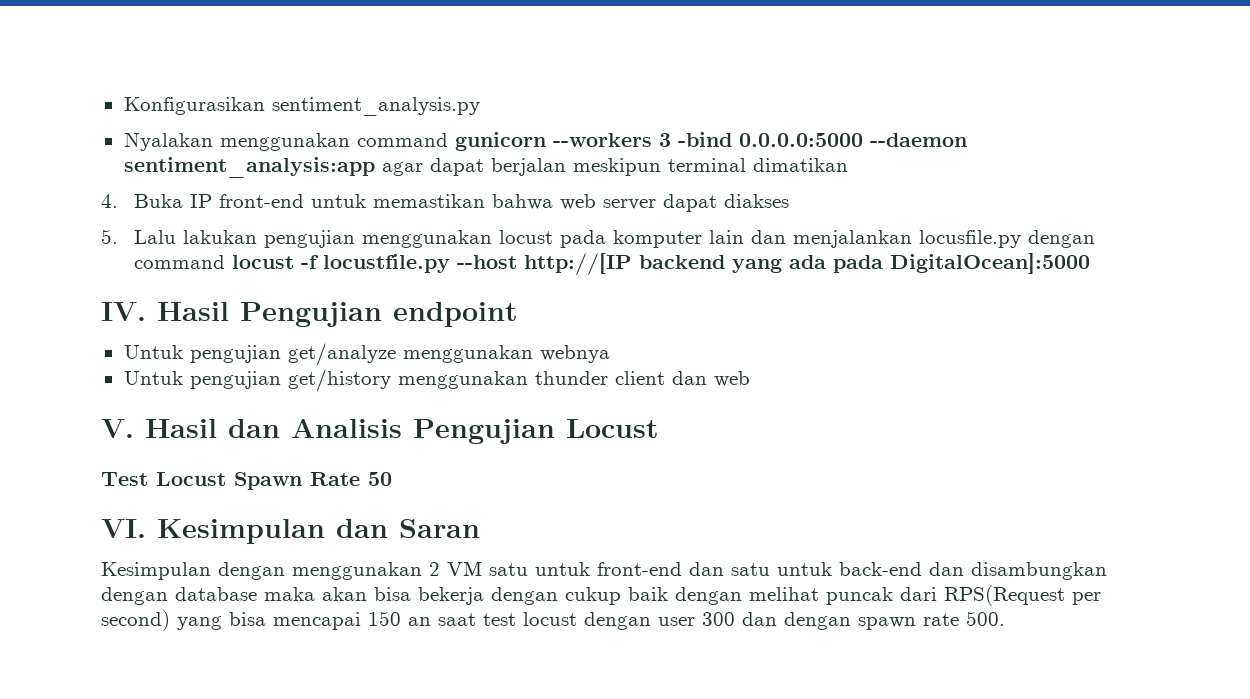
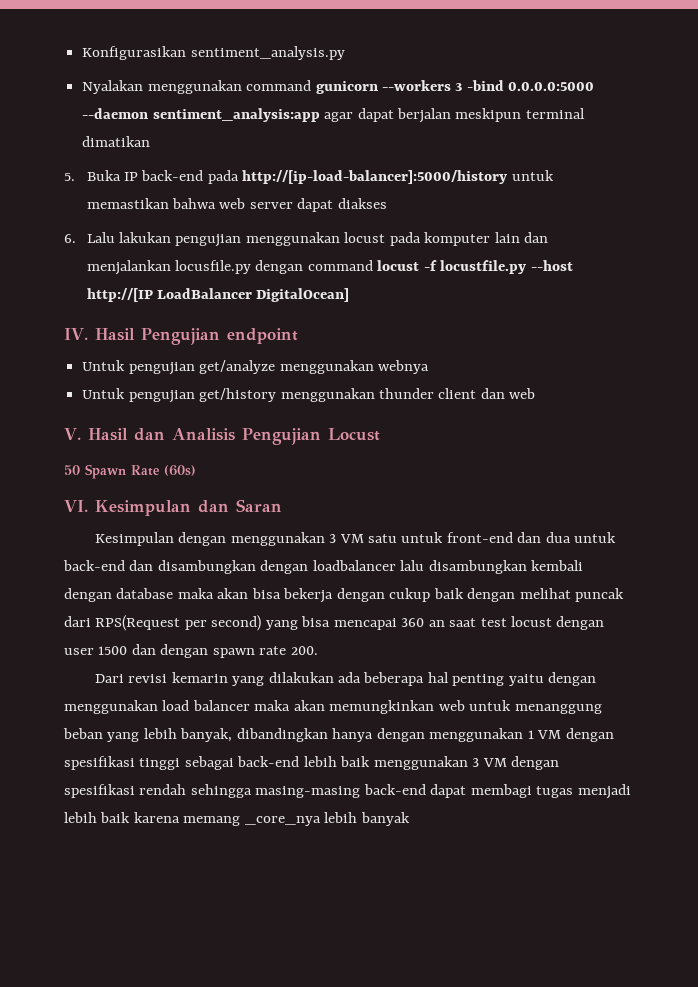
[101,194,118,208] 4. -> [64,173,75,181] 5.
[218,194,304,208] front-end -> [141,170,508,184] back-end pada http://[ip-load-balancer]:5000/history
[101,229,118,244] 5. -> [64,234,76,243] 6.
[638,253,1090,274] backend yang ada pada DigitalOcean]:5000 -> [156,288,350,302] LoadBalancer DigitalOcean]
[101,472,226,486] Test Locust -> [64,465,80,475] 50
[368,472,392,486] 50 -> [164,465,196,476] (60s)
[429,562,440,576] 2 -> [329,534,337,543] 3
[731,563,770,576] satu -> [545,532,571,543] dua
(168, 596) none -> [312,560,584,574] [64,588,112,602] loadbalancer lalu disambungkan kembali dengan
[368,611,401,626] 150 -> [401,618,425,627] 360
[702,612,735,626] 300 -> [98,646,128,655] 1500
[966,611,1005,626] 500. -> [290,646,318,655] [94,672,597,686] [64,700,602,714] [63,728,614,742] [64,756,560,770] [64,784,631,799] [64,812,410,826] 200. // Dari revisi kemarin yang dilakukan ada beberapa hal penting yaitu dengan menggunakan load balancer maka akan memungkinkan web untuk menanggung beban yang lebih banyak, dibandingkan hanya dengan menggunakan 1 VM dengan spesifikasi tinggi sebagai back-end lebih baik menggunakan 3 VM dengan spesifikasi rendah sehingga masing-masing back-end dapat membagi tugas menjadi lebih baik karena memang _core_nya lebih banyak

